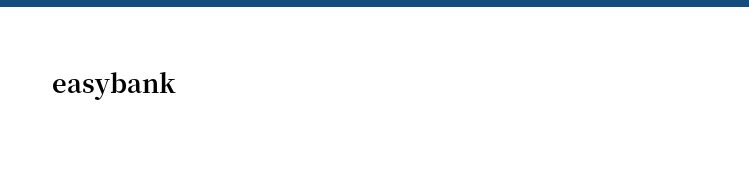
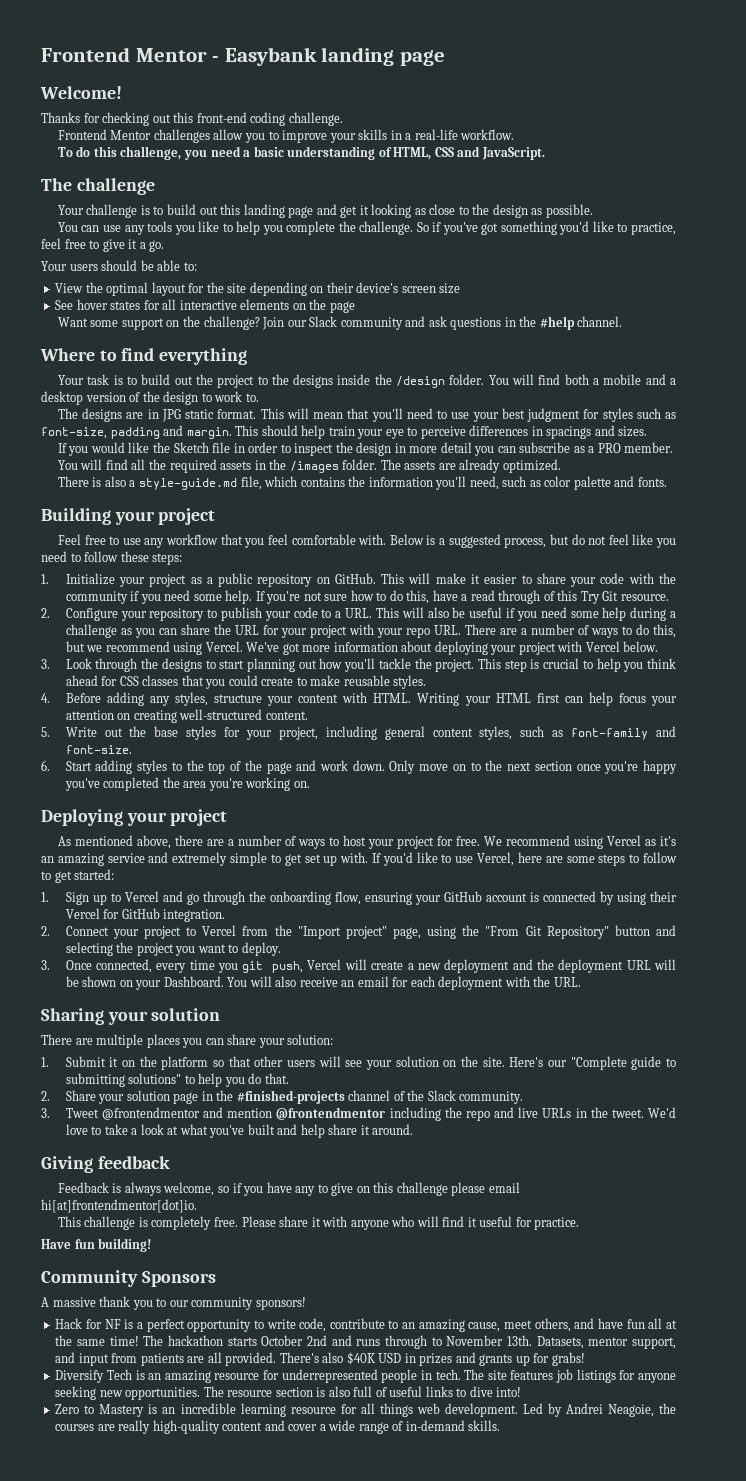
[52,72,176,100] easybank -> [41,47,445,66] [40,86,122,99] [41,112,343,126] [57,129,515,143] [57,146,545,160] [41,178,155,195] [57,204,593,218] [57,221,676,235] [41,238,165,252] [41,260,197,271] [55,282,461,296] [55,299,355,313] [57,316,623,330] [40,348,248,365] [57,374,676,388] [41,391,259,405] [57,408,677,422] [41,425,648,439] [57,442,674,456] [57,459,561,473] [57,476,667,490] [41,508,216,525] [57,534,676,548] [41,551,183,565] [41,573,676,587] [65,590,669,604] [41,607,676,621] [65,624,676,638] [65,641,659,655] [41,658,676,672] [65,675,427,689] [41,692,677,706] [65,709,308,723] [41,726,676,740] [65,745,132,754] [41,760,678,774] [64,777,310,791] [41,809,228,826] [57,835,676,849] [41,852,678,866] [41,869,115,883] [41,891,678,905] [65,908,226,922] [41,925,677,939] [65,942,281,956] [41,959,676,973] [65,976,581,990] [41,1008,221,1025] [41,1034,334,1048] [41,1056,676,1070] [65,1073,289,1087] [41,1090,524,1104] [41,1107,676,1121] [65,1124,414,1138] [41,1156,170,1173] [57,1182,520,1196] [41,1199,197,1213] [57,1216,580,1230] [41,1238,152,1252] [41,1270,216,1287] [41,1296,306,1310] [55,1318,678,1332] [55,1335,676,1349] [55,1352,585,1366] [55,1369,676,1383] [55,1386,522,1400] [55,1403,677,1417] [55,1420,501,1434] Frontend Mentor - Easybank landing page // Welcome! // Thanks for checking out this front-end coding challenge. // Frontend Mentor challenges allow you to improve your skills in a real-life workflow. // To do this challenge, you need a basic understanding of HTML, CSS and JavaScript. // The challenge // Your challenge is to build out this landing page and get it looking as close to the design as possible. // You can use any tools you like to help you complete the challenge. So if you've got something you'd like to practice, feel free to give it a go. // Your users should be able to: // View the optimal layout for the site depending on their device's screen size // See hover states for all interactive elements on the page // Want some support on the challenge? Join our Slack community and ask questions in the #help channel. // Where to find everything // Your task is to build out the project to the designs inside the /design folder. You will find both a mobile and a desktop version of the design to work to. // The designs are in JPG static format. This will mean that you'll need to use your best judgment for styles such as font-size, padding and margin. This should help train your eye to perceive differences in spacings and sizes. // If you would like the Sketch file in order to inspect the design in more detail you can subscribe as a PRO member. // You will find all the required assets in the /images folder. The assets are already optimized. // There is also a style-guide.md file, which contains the information you'll need, such as color palette and fonts. // Building your project // Feel free to use any workflow that you feel comfortable with. Below is a suggested process, but do not feel like you need to follow these steps: // 1. Initialize your project as a public repository on GitHub. This will make it easier to share your code with the community if you need some help. If you're not sure how to do this, have a read through of this Try Git resource. // 2. Configure your repository to publish your code to a URL. This will also be useful if you need some help during a challenge as you can share the URL for your project with your repo URL. There are a number of ways to do this, but we recommend using Vercel. We've got more information about deploying your project with Vercel below. // 3. Look through the designs to start planning out how you'll tackle the project. This step is crucial to help you think ahead for CSS classes that you could create to make reusable styles. // 4. Before adding any styles, structure your content with HTML. Writing your HTML first can help focus your attention on creating well-structured content. // 5. Write out the base styles for your project, including general content styles, such as font-family and font-size. // 6. Start adding styles to the top of the page and work down. Only move on to the next section once you're happy you've completed the area you're working on. // Deploying your project // As mentioned above, there are a number of ways to host your project for free. We recommend using Vercel as it's an amazing service and extremely simple to get set up with. If you'd like to use Vercel, here are some steps to follow to get started: // 1. Sign up to Vercel and go through the onboarding flow, ensuring your GitHub account is connected by using their Vercel for GitHub integration. // 2. Connect your project to Vercel from the "Import project" page, using the "From Git Repository" button and selecting the project you want to deploy. // 3. Once connected, every time you git push, Vercel will create a new deployment and the deployment URL will be shown on your Dashboard. You will also receive an email for each deployment with the URL. // Sharing your solution // There are multiple places you can share your solution: // 1. Submit it on the platform so that other users will see your solution on the site. Here's our "Complete guide to submitting solutions" to help you do that. // 2. Share your solution page in the #finished-projects channel of the Slack community. // 3. Tweet @frontendmentor and mention @frontendmentor including the repo and live URLs in the tweet. We'd love to take a look at what you've built and help share it around. // Giving feedback // Feedback is always welcome, so if you have any to give on this challenge please email hi[at]frontendmentor[dot]io. // This challenge is completely free. Please share it with anyone who will find it useful for practice. // Have fun building! // Community Sponsors // A massive thank you to our community sponsors! // Hack for NF is a perfect opportunity to write code, contribute to an amazing cause, meet others, and have fun all at the same time! The hackathon starts October 2nd and runs through to November 13th. Datasets, mentor support, and input from patients are all provided. There's also $40K USD in prizes and grants up for grabs! // Diversify Tech is an amazing resource for underrepresented people in tech. The site features job listings for anyone seeking new opportunities. The resource section is also full of useful links to dive into! // Zero to Mastery is an incredible learning resource for all things web development. Led by Andrei Neagoie, the courses are really high-quality content and cover a wide range of in-demand skills.

